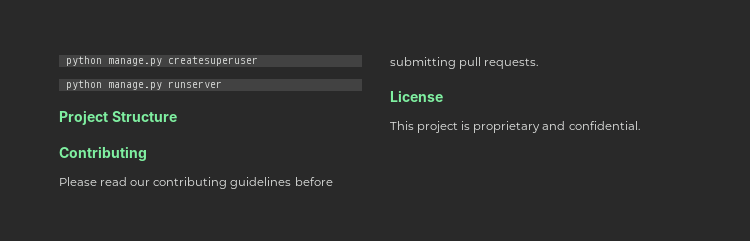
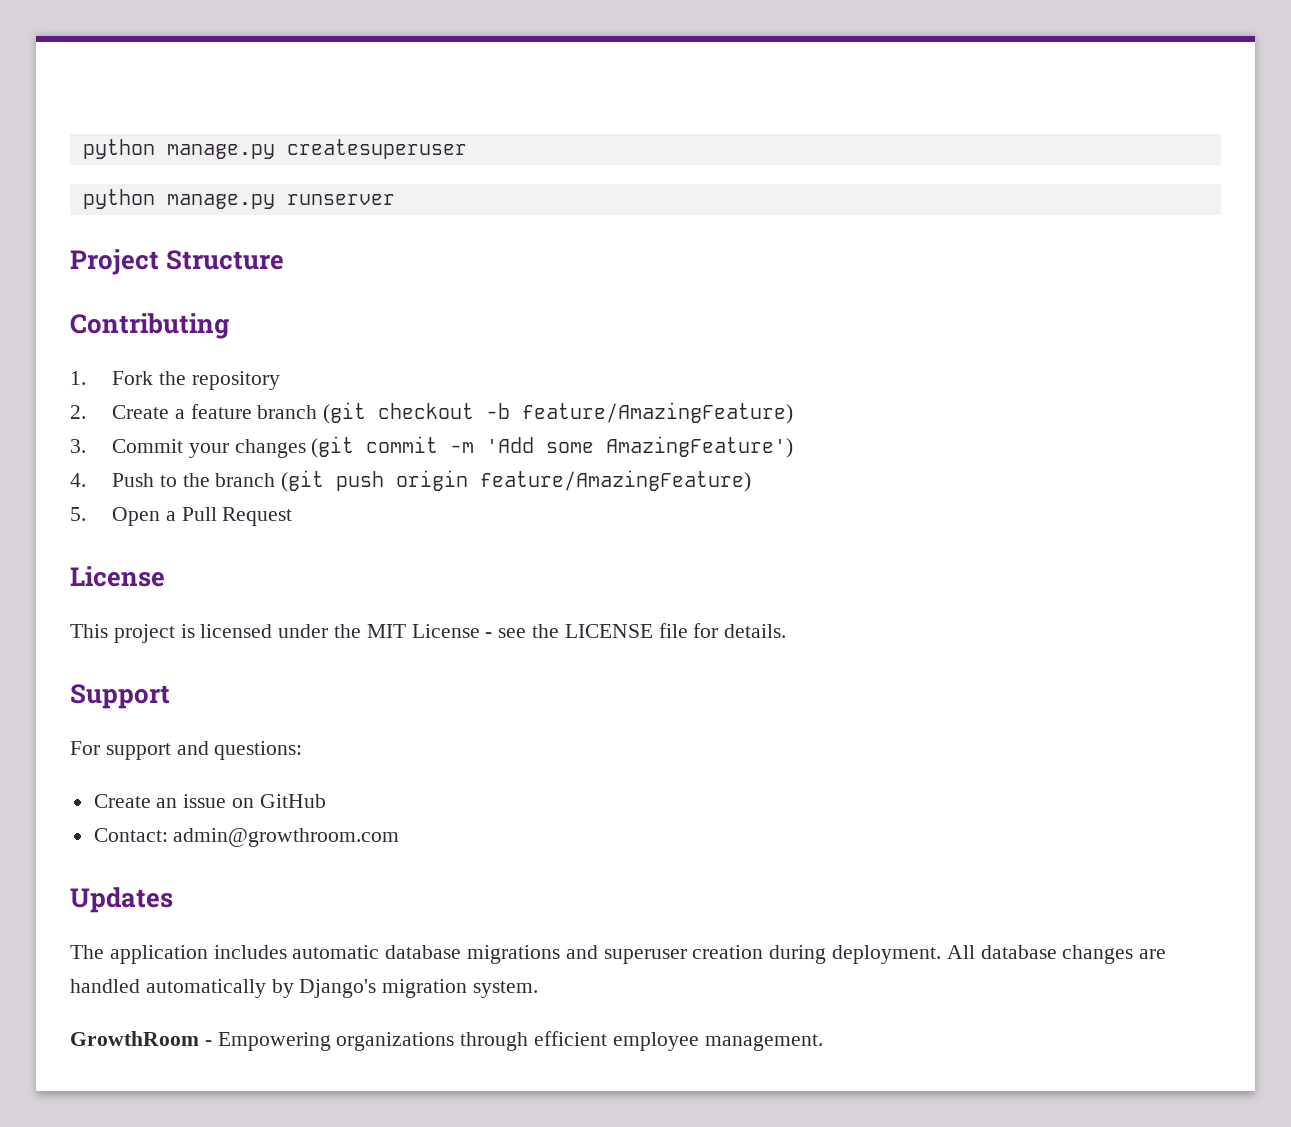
[59,177,333,189] [390,57,539,69] [390,90,443,102] [390,121,640,133] Please read our contributing guidelines before submitting pull requests. // License // This project is proprietary and confidential. -> [70,371,280,390] [70,402,794,424] [70,436,794,458] [70,470,752,492] [70,507,293,526] [70,566,165,587] [70,623,787,643] [70,684,170,709] [70,741,303,760] [93,794,326,808] [93,828,400,847] [70,887,173,913] [70,945,1167,964] [70,979,539,998] [70,1031,823,1051] 1. Fork the repository // 2. Create a feature branch (git checkout -b feature/AmazingFeature) // 3. Commit your changes (git commit -m 'Add some AmazingFeature') // 4. Push to the branch (git push origin feature/AmazingFeature) // 5. Open a Pull Request // License // This project is licensed under the MIT License - see the LICENSE file for details. // Support // For support and questions: // Create an issue on GitHub // Contact: admin@growthroom.com // Updates // The application includes automatic database migrations and superuser creation during deployment. All database changes are handled automatically by Django's migration system. // GrowthRoom - Empowering organizations through efficient employee management.

